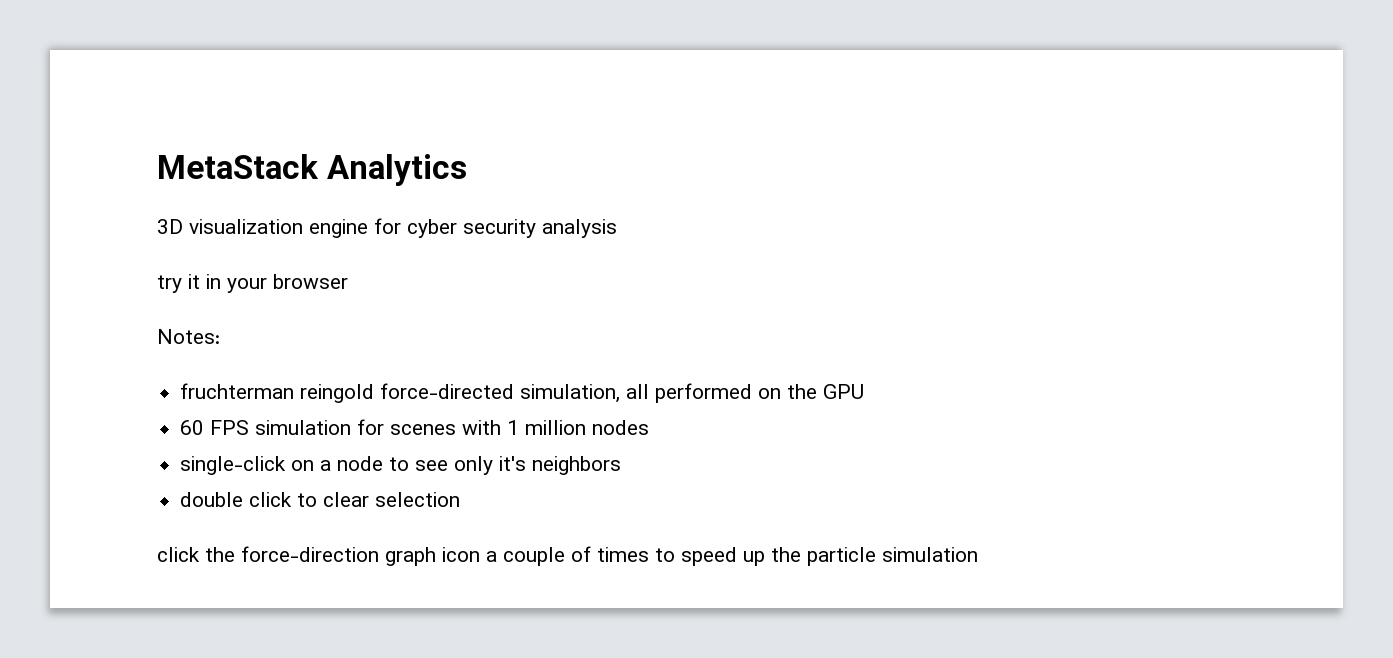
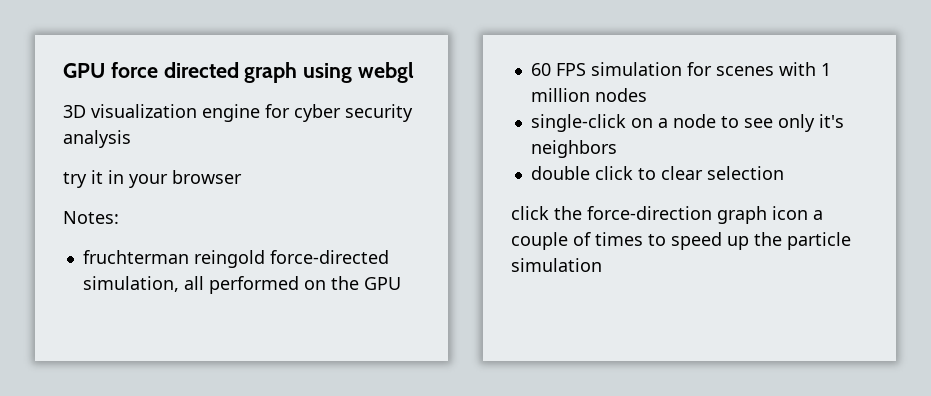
[157,154,467,186] MetaStack Analytics -> [63,62,415,83] GPU force directed graph using webgl

